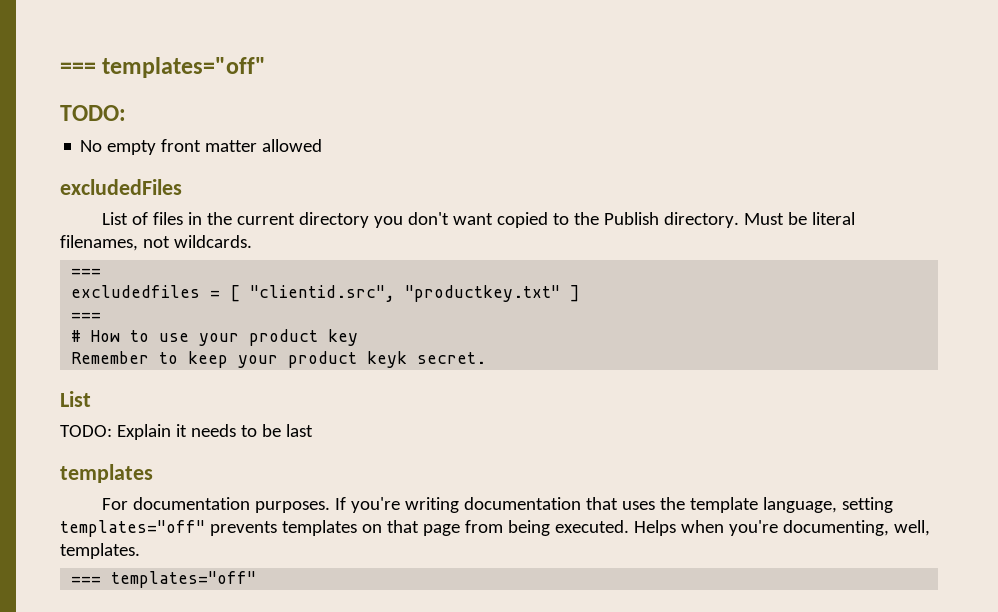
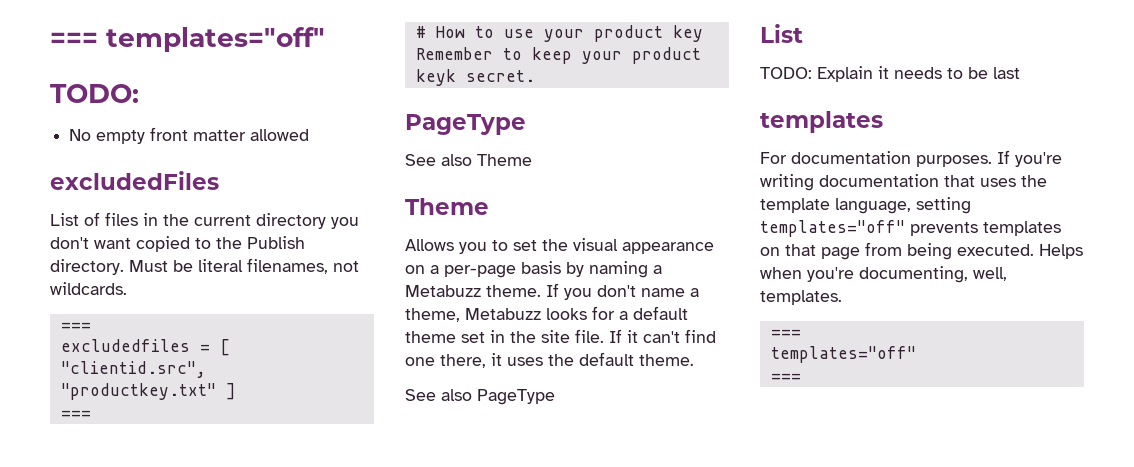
(487, 358) none -> [405,114,526,135] [405,154,532,166] [405,198,489,215] [405,238,714,254] [405,261,662,278] [405,283,699,300] [405,306,688,322] [405,329,716,343] [405,352,694,368] [405,389,555,405] // PageType // See also Theme // Theme // Allows you to set the visual appearance on a per-page basis by naming a Metabuzz theme. If you don't name a theme, Metabuzz looks for a default theme set in the site file. If it can't find one there, it uses the default theme. // See also PageType
[111,571,257,588] templates="off" -> [770,346,916,363] [770,373,801,381] // templates="off" // ===

